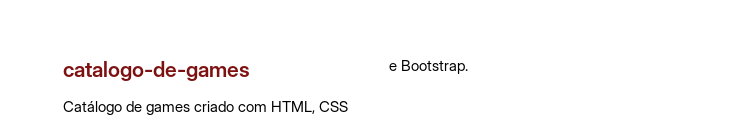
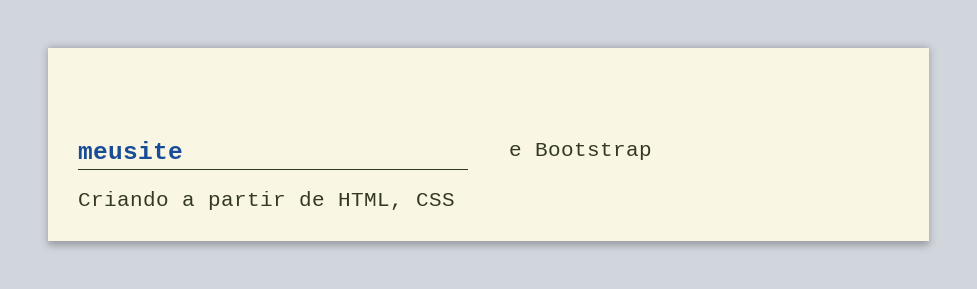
[63,61,250,81] [63,101,268,115] catalogo-de-games // Catálogo de games criado com -> [78,141,183,159] [78,191,325,210] meusite // Criando a partir de
[401,60,469,74] Bootstrap. -> [535,143,652,160] Bootstrap

